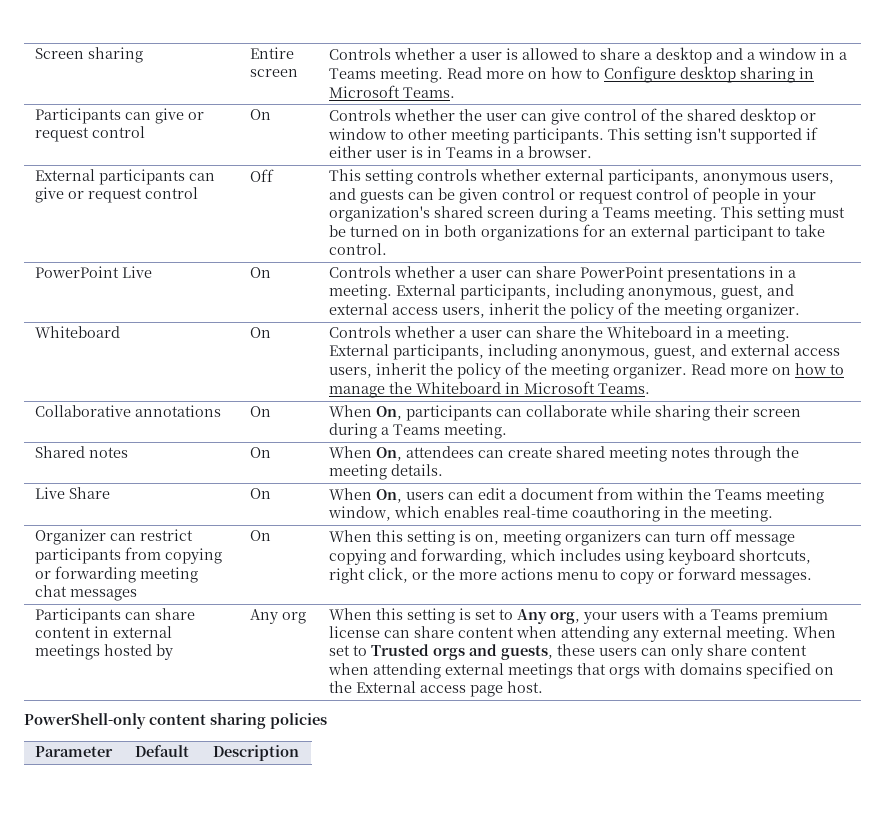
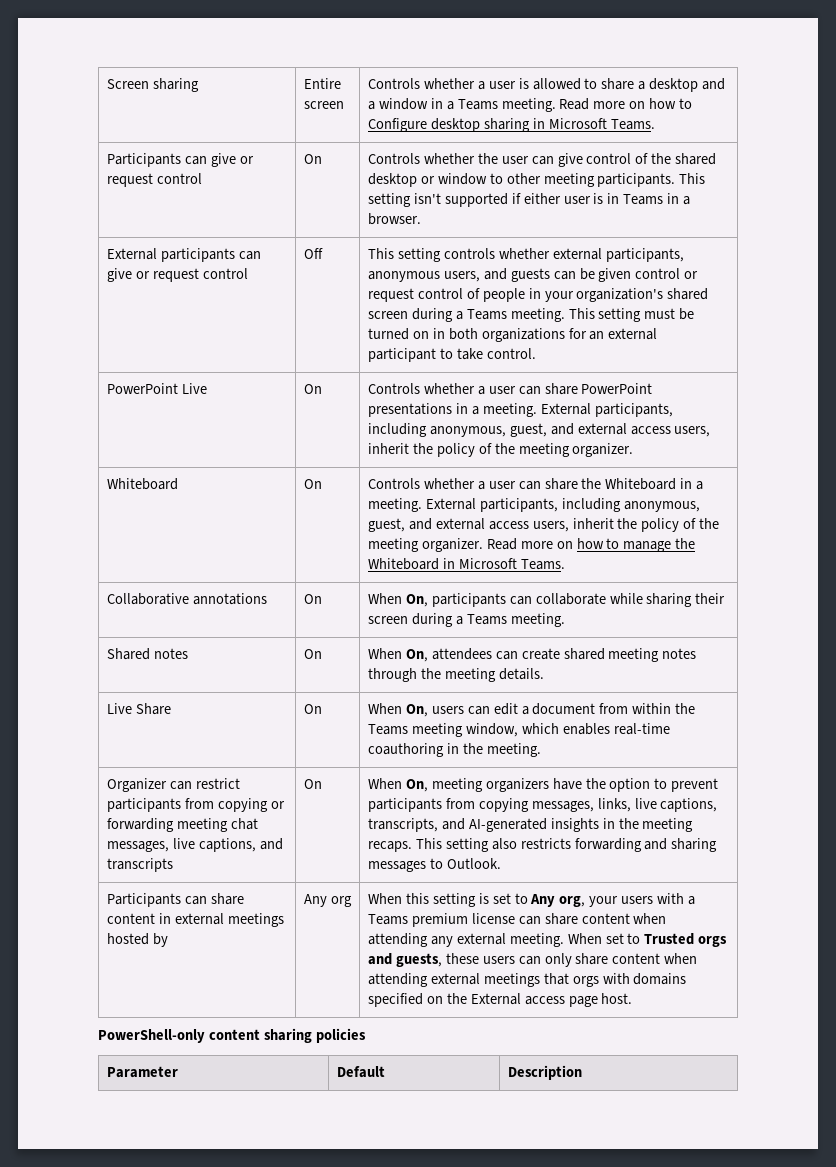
[70,589,138,601] [250,530,272,541] [329,529,796,546] [329,548,812,565] [329,567,813,584] messages | On | When this setting is on, meeting organizers can turn off message copying and forwarding, which includes using keyboard shortcuts, right click, or the more actions menu to copy or forward messages. -> [106,838,283,852] [106,858,173,872] [303,779,322,789] [367,778,719,792] [367,798,718,812] [367,818,694,832] [367,838,718,852] [367,858,501,872] messages, live captions, and transcripts | On | When On, meeting organizers have the option to prevent participants from copying messages, links, live captions, transcripts, and AI-generated insights in the meeting recaps. This setting also restricts forwarding and sharing messages to Outlook.

